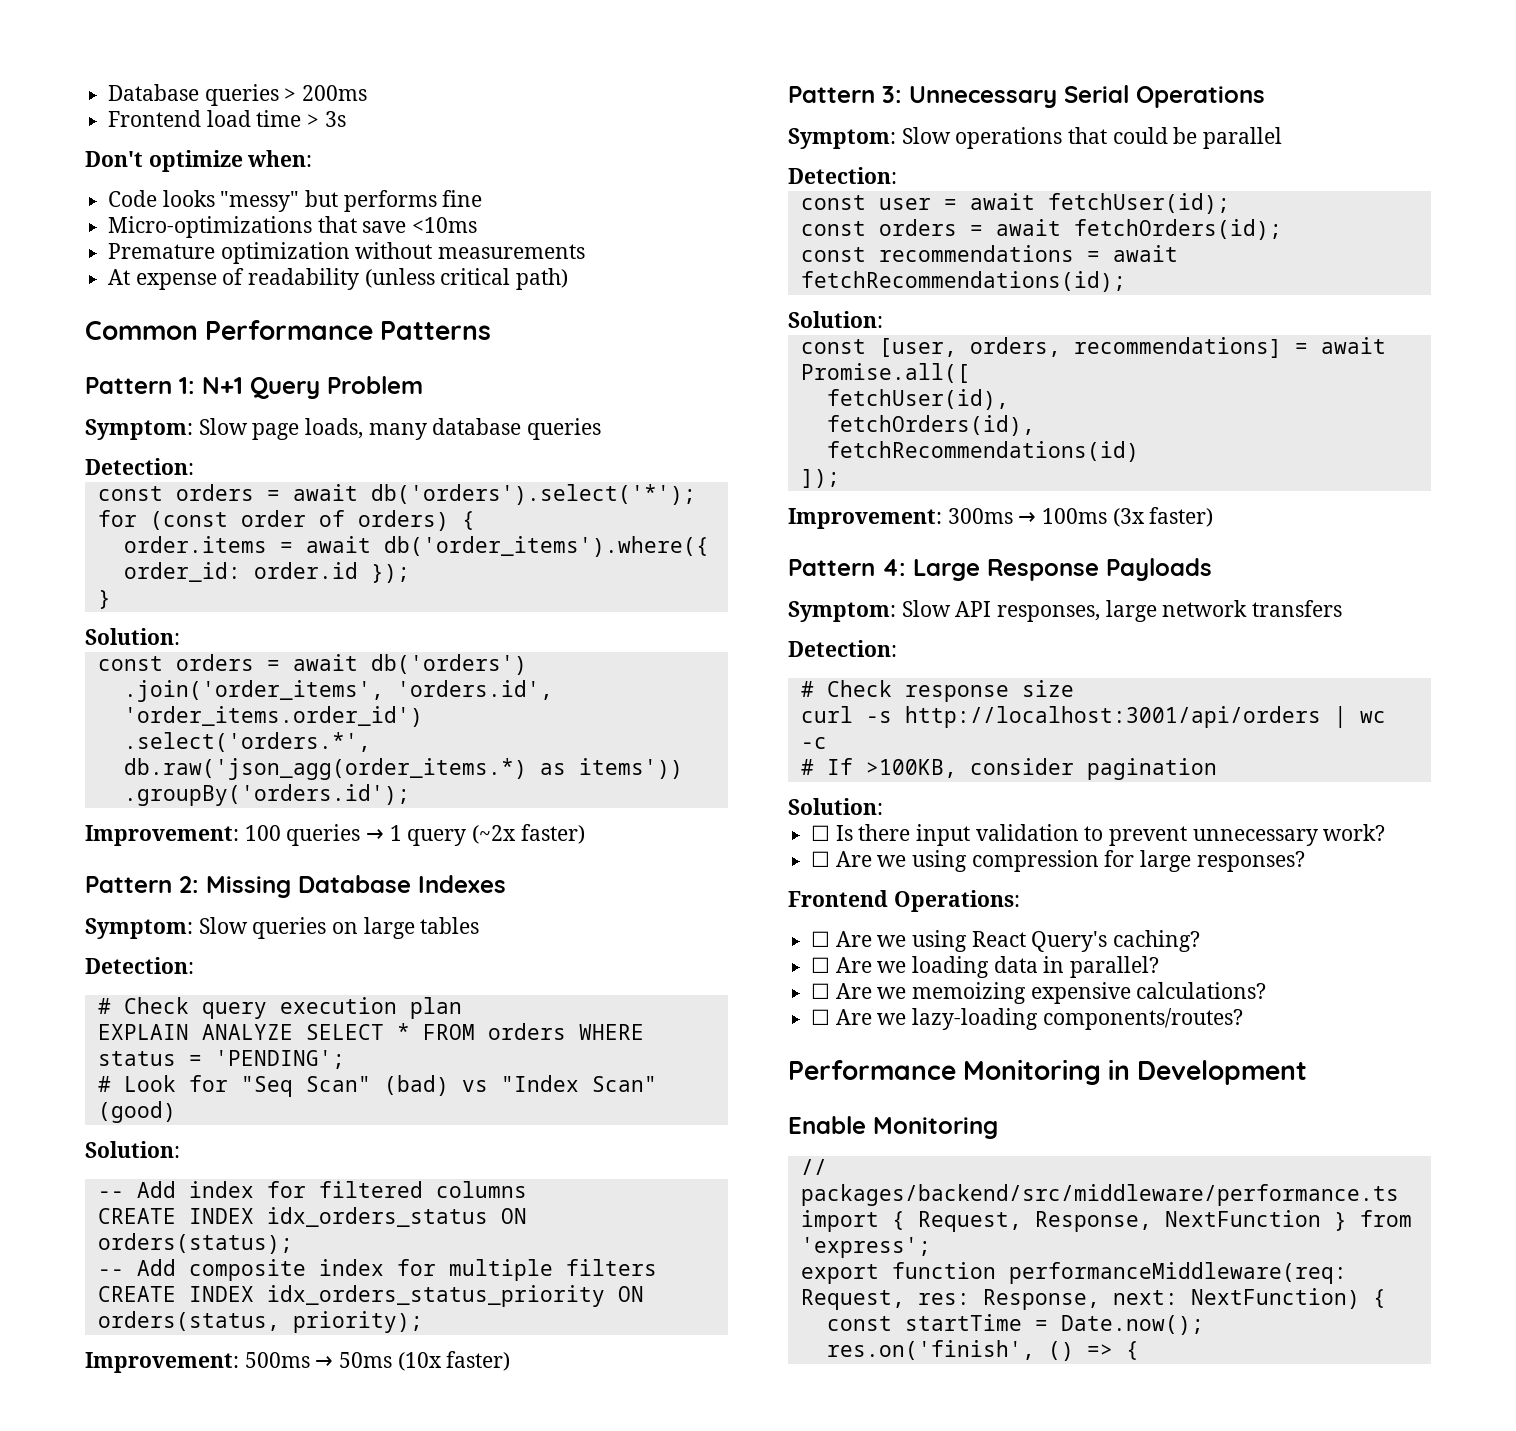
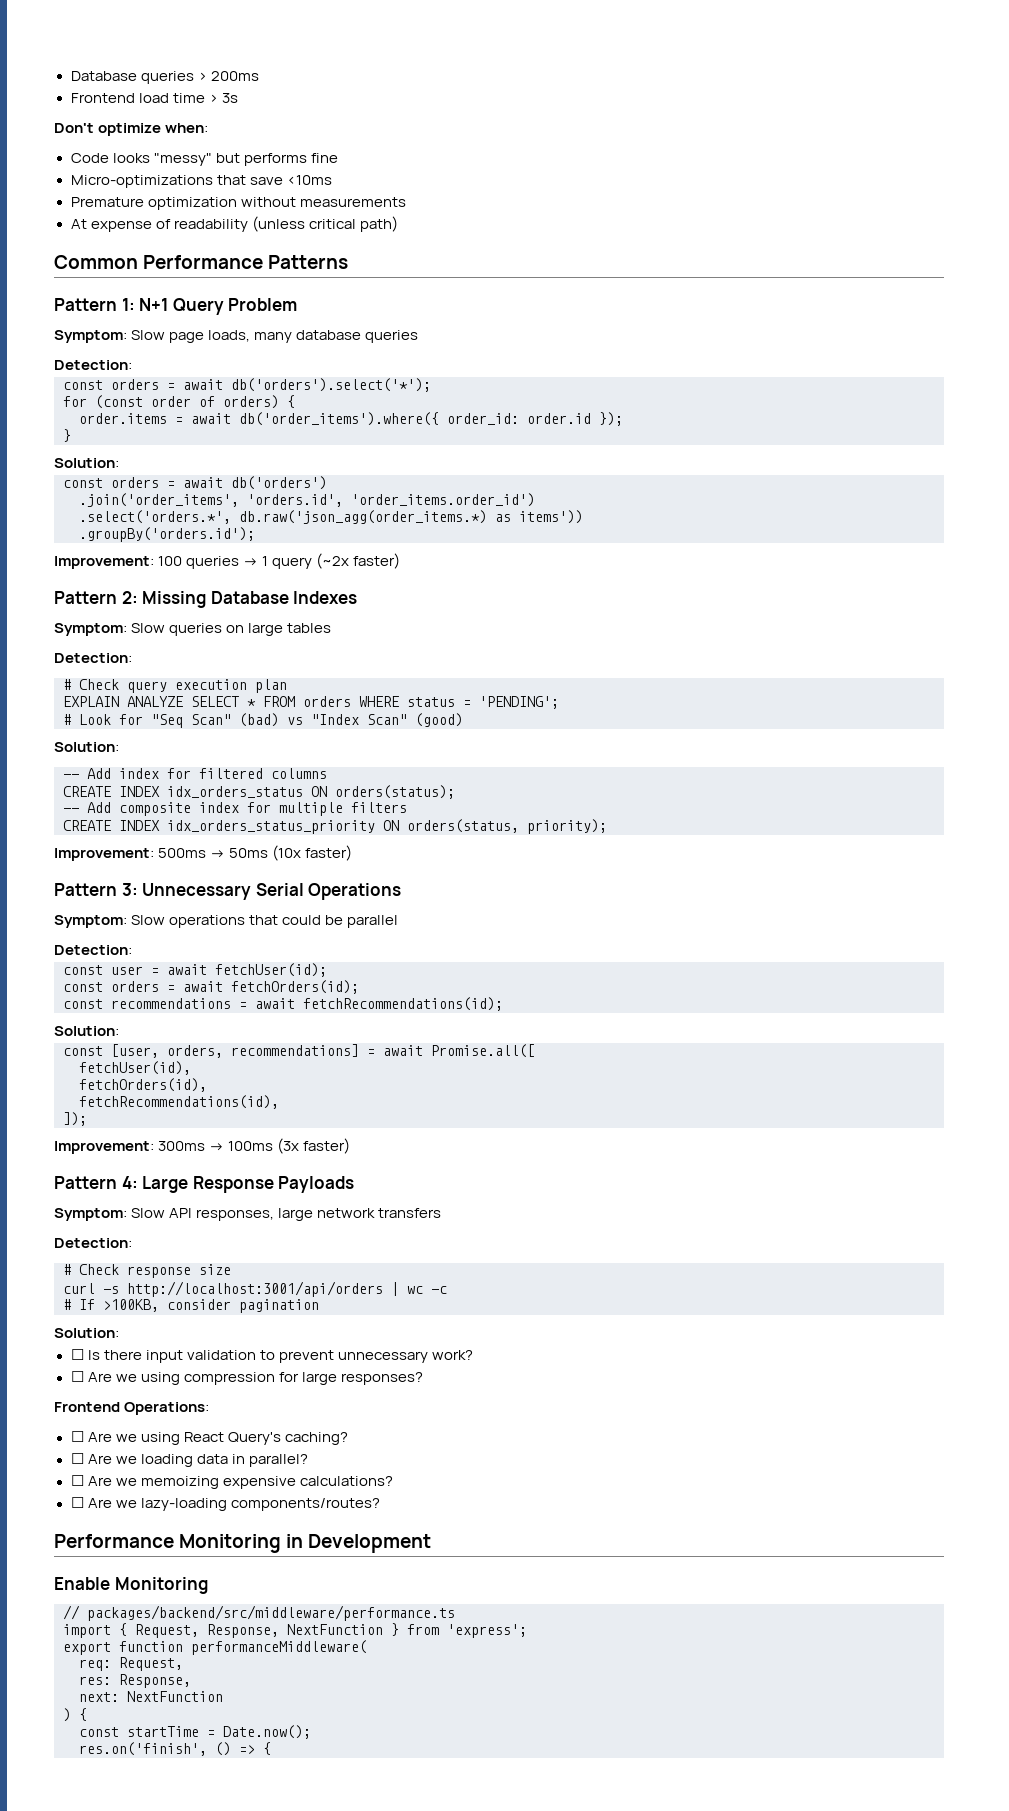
[826,441,1139,462] fetchRecommendations(id) -> [79,1095,279,1109] fetchRecommendations(id),
[1008,1262,1347,1284] [800,1289,905,1310] performanceMiddleware(req: Request, -> [191,1640,367,1655] [79,1657,183,1671] performanceMiddleware( // req: Request, //
[1112,1288,1360,1309] next: NextFunction) -> [79,1691,223,1702] [63,1708,71,1722] // next: NextFunction // )

